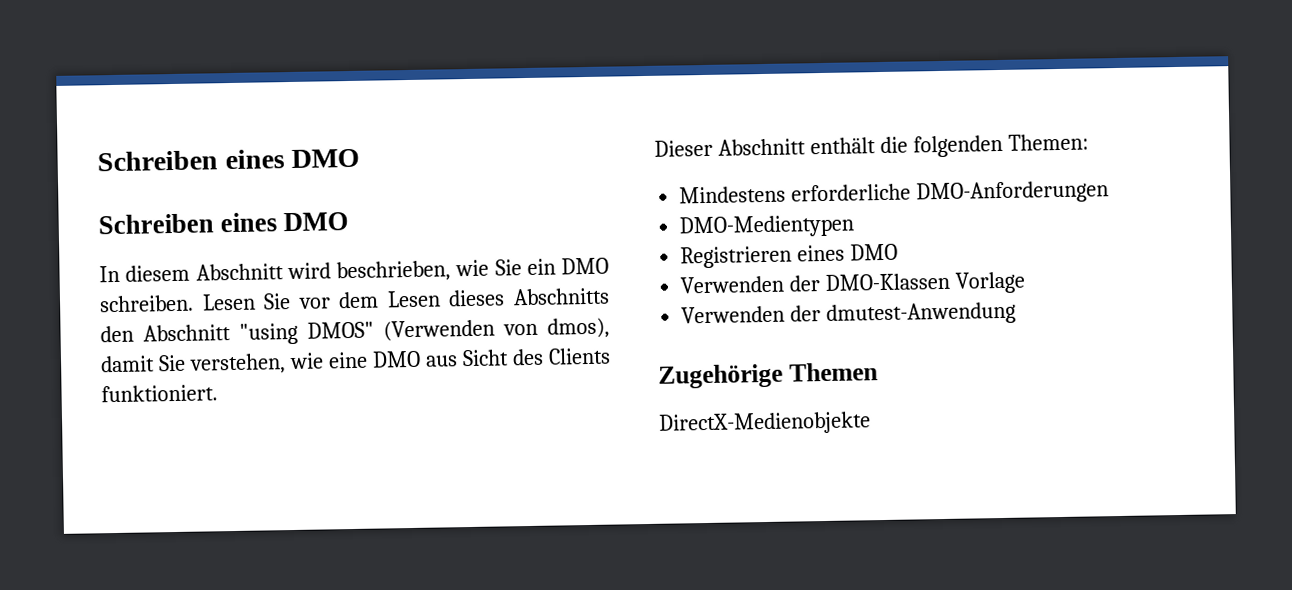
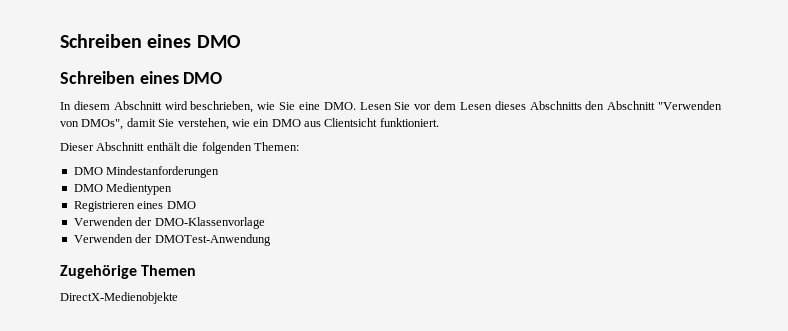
[526,257,609,276] [99,294,194,313] ein DMO schreiben. -> [298,102,356,110] eine DMO.
[239,317,610,345] "using DMOS" (Verwenden von dmos), -> [658,101,722,110] [60,119,124,130] "Verwenden von DMOs",
[328,351,368,369] eine -> [253,119,270,127] ein
[462,347,611,367] Sicht des Clients -> [324,118,378,127] Clientsicht
[679,180,1110,205] [679,214,856,239] Mindestens erforderliche DMO-Anforderungen // DMO-Medientypen -> [73,166,220,178] [73,183,173,195] DMO Mindestanforderungen // DMO Medientypen
[825,271,1027,294] [681,301,1017,326] DMO-Klassen Vorlage // Verwenden der dmutest-Anwendung -> [154,217,265,229] [73,234,271,246] DMO-Klassenvorlage // Verwenden der DMOTest-Anwendung

